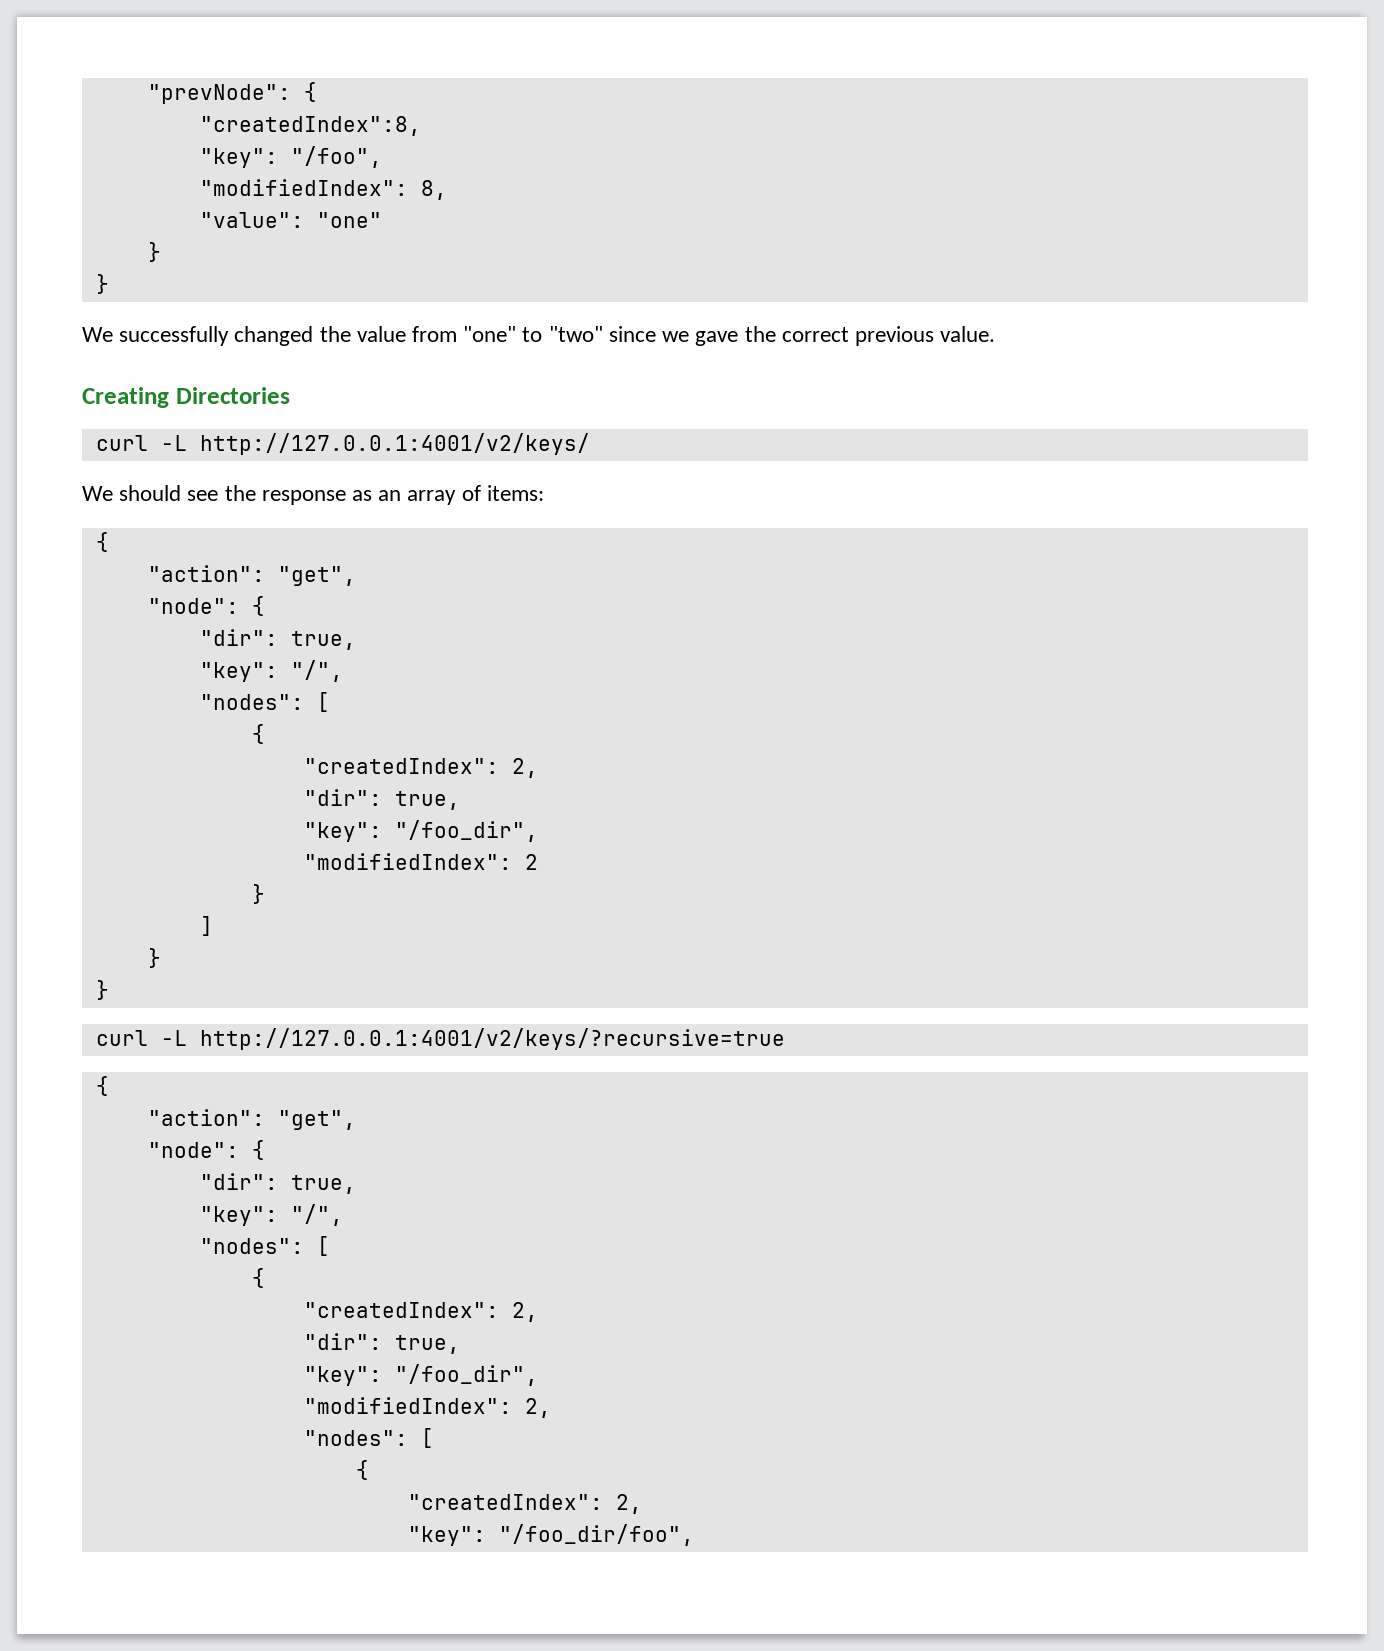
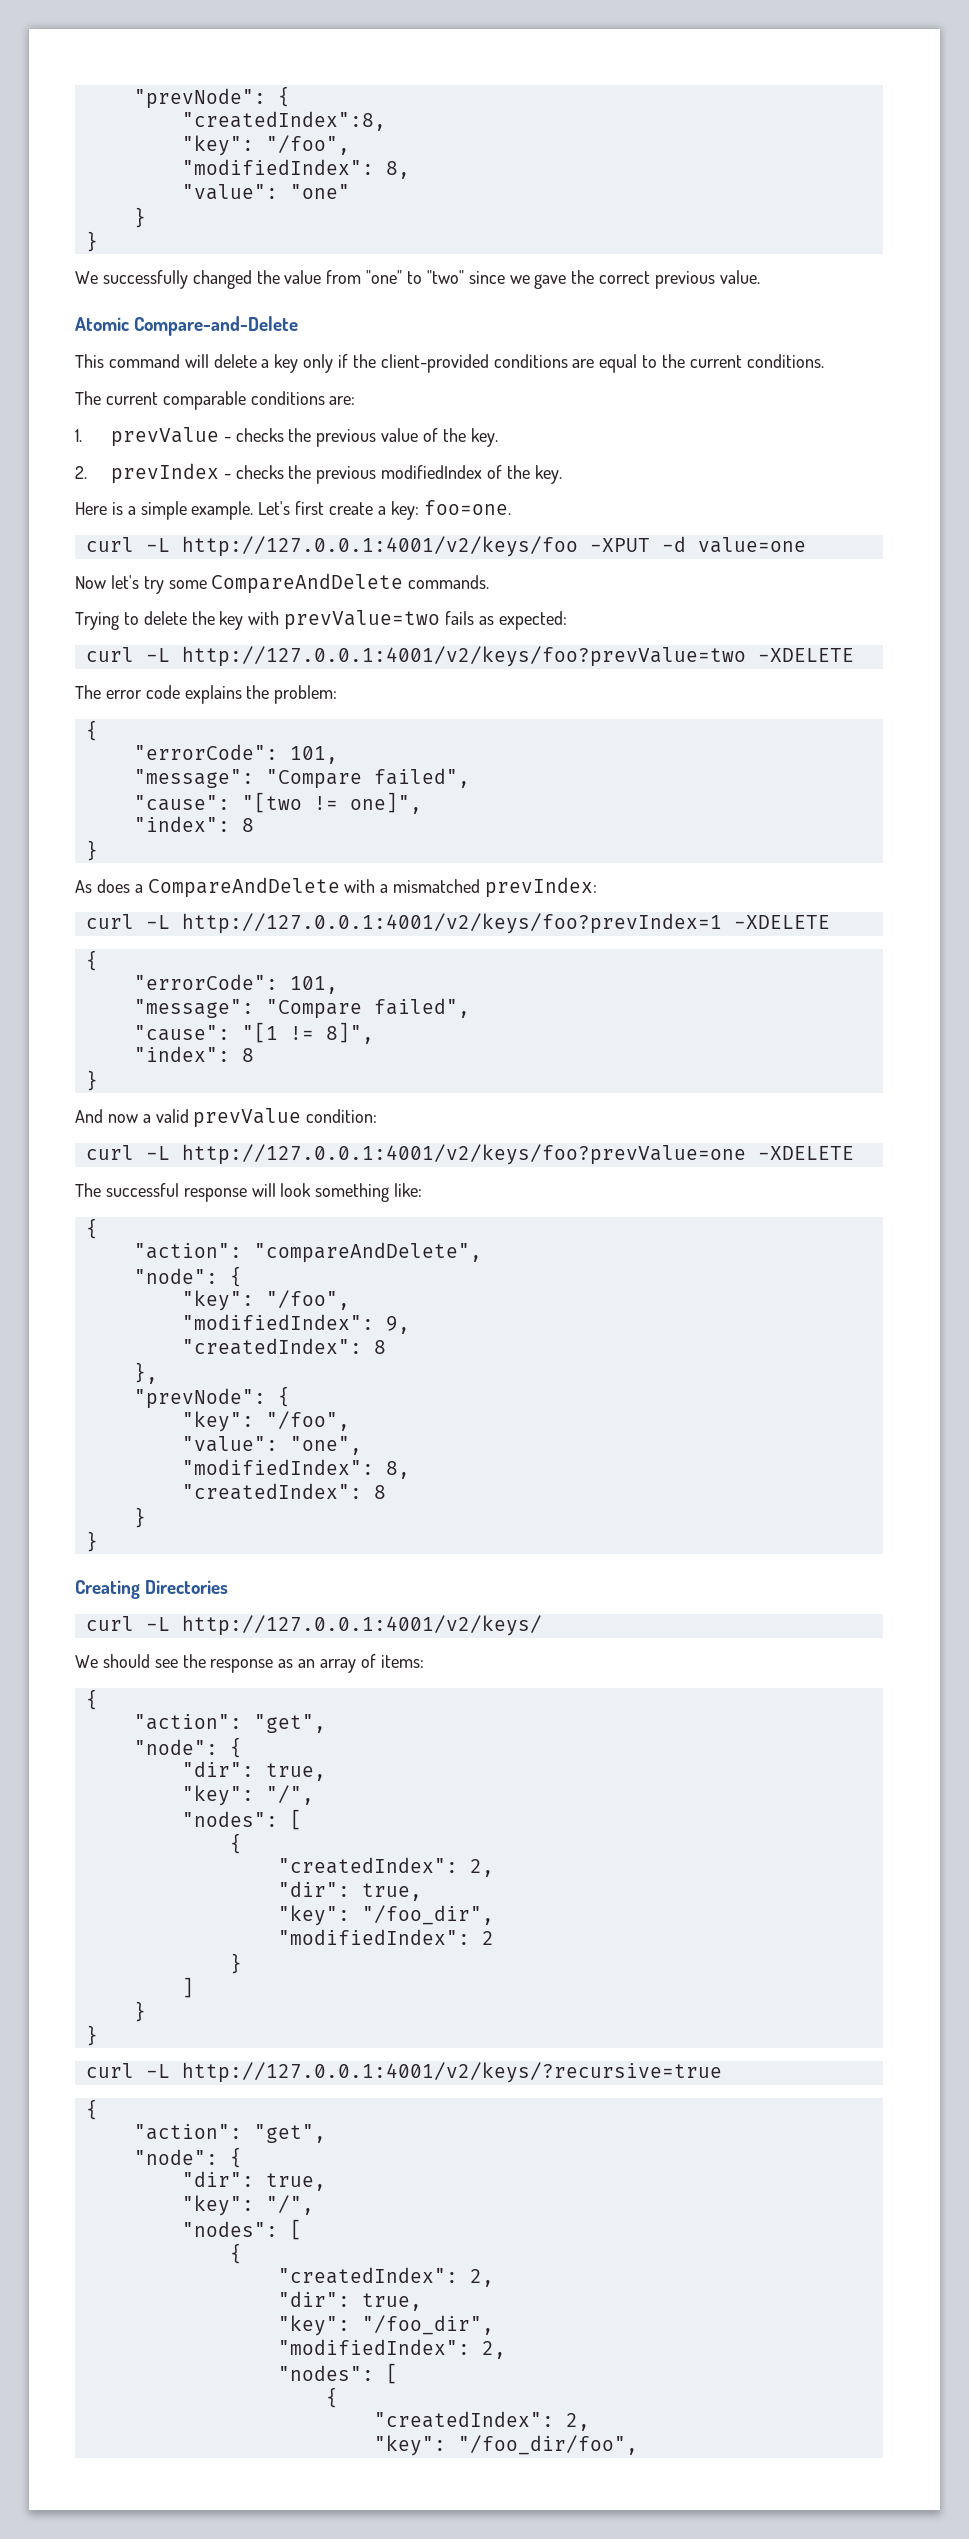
(996, 334) none -> [75,316,299,336] [75,354,824,373] [75,391,356,410] [75,427,498,447] [75,463,562,484] [75,500,511,520] [85,536,806,557] [75,573,490,594] [75,610,567,630] [85,646,854,667] [75,685,338,704] [85,720,98,741] [133,744,338,764] [133,768,470,789] [133,792,422,814] [133,816,254,832] [85,840,98,861] [75,877,598,898] [85,913,830,934] [85,950,98,971] [133,974,338,994] [133,998,470,1019] [133,1022,374,1044] [133,1046,254,1062] [85,1070,98,1091] [75,1108,378,1128] [85,1144,854,1165] [75,1183,423,1202] [85,1218,98,1239] [133,1242,482,1263] [133,1266,242,1287] [181,1290,350,1311] [181,1314,410,1334] [181,1338,386,1355] [133,1362,158,1384] [133,1386,290,1409] [181,1411,350,1432] [181,1436,362,1455] [181,1459,410,1479] [181,1483,386,1500] [133,1507,146,1528] [85,1531,98,1552] // Atomic Compare-and-Delete // This command will delete a key only if the client-provided conditions are equal to the current conditions. // The current comparable conditions are: // 1. prevValue - checks the previous value of the key. // 2. prevIndex - checks the previous modifiedIndex of the key. // Here is a simple example. Let's first create a key: foo=one. // curl -L http://127.0.0.1:4001/v2/keys/foo -XPUT -d value=one // Now let's try some CompareAndDelete commands. // Trying to delete the key with prevValue=two fails as expected: // curl -L http://127.0.0.1:4001/v2/keys/foo?prevValue=two -XDELETE // The error code explains the problem: // { // "errorCode": 101, // "message": "Compare failed", // "cause": "[two != one]", // "index": 8 // } // As does a CompareAndDelete with a mismatched prevIndex: // curl -L http://127.0.0.1:4001/v2/keys/foo?prevIndex=1 -XDELETE // { // "errorCode": 101, // "message": "Compare failed", // "cause": "[1 != 8]", // "index": 8 // } // And now a valid prevValue condition: // curl -L http://127.0.0.1:4001/v2/keys/foo?prevValue=one -XDELETE // The successful response will look something like: // { // "action": "compareAndDelete", // "node": { // "key": "/foo", // "modifiedIndex": 9, // "createdIndex": 8 // }, // "prevNode": { // "key": "/foo", // "value": "one", // "modifiedIndex": 8, // "createdIndex": 8 // } // }

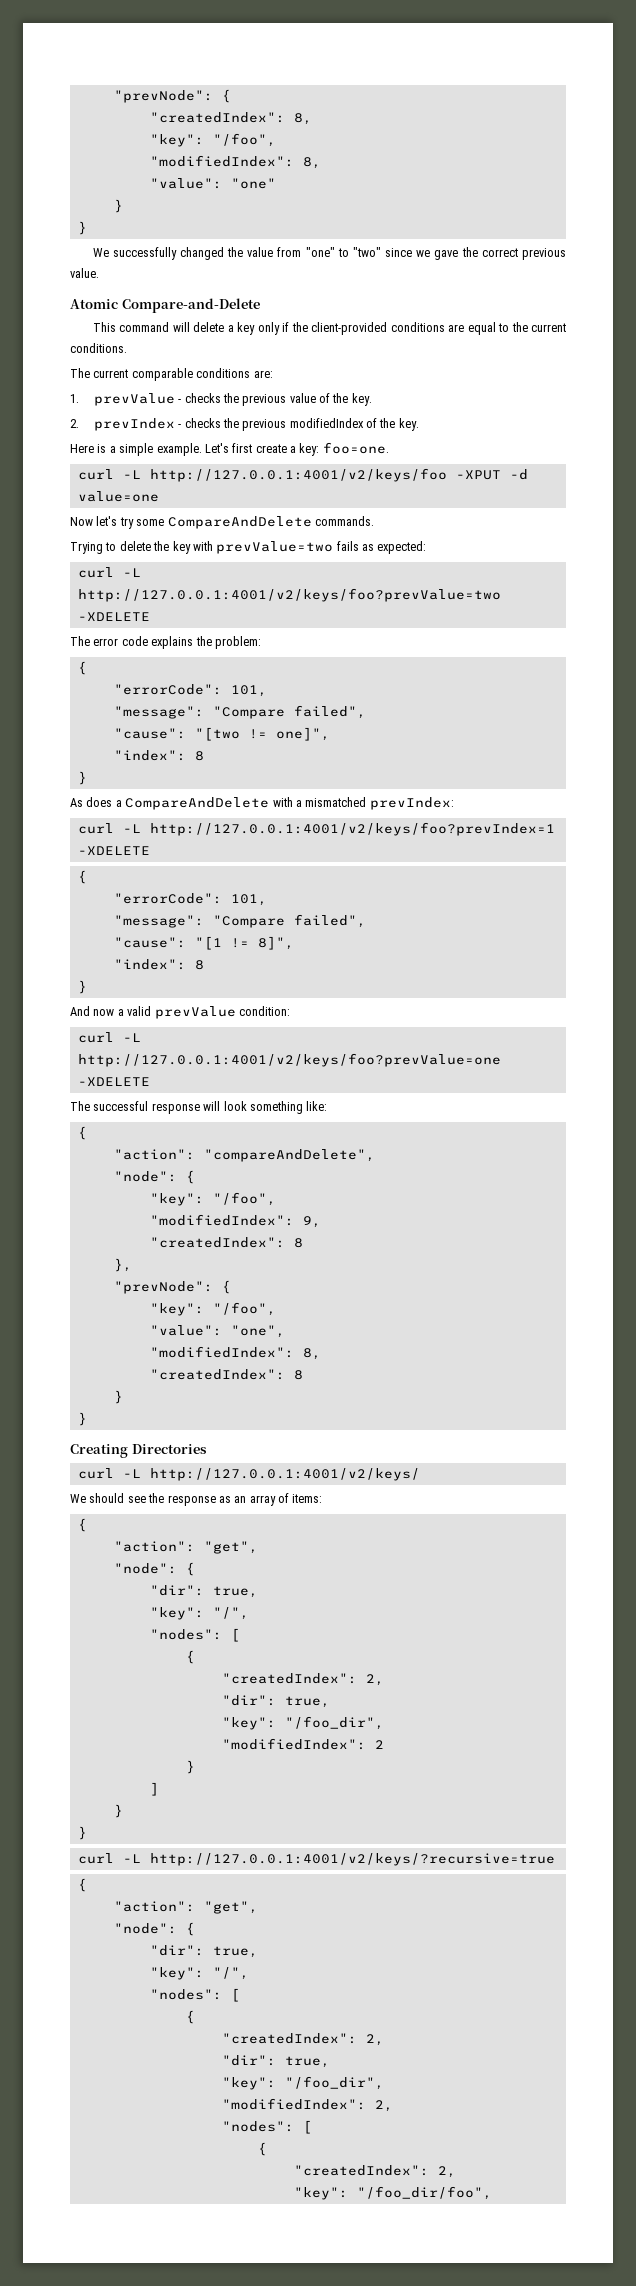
[133,86,290,109] [181,111,386,131] "prevNode": { // "createdIndex":8, -> [113,89,231,103] [149,112,312,125] "prevNode": { // "createdIndex": 8,

